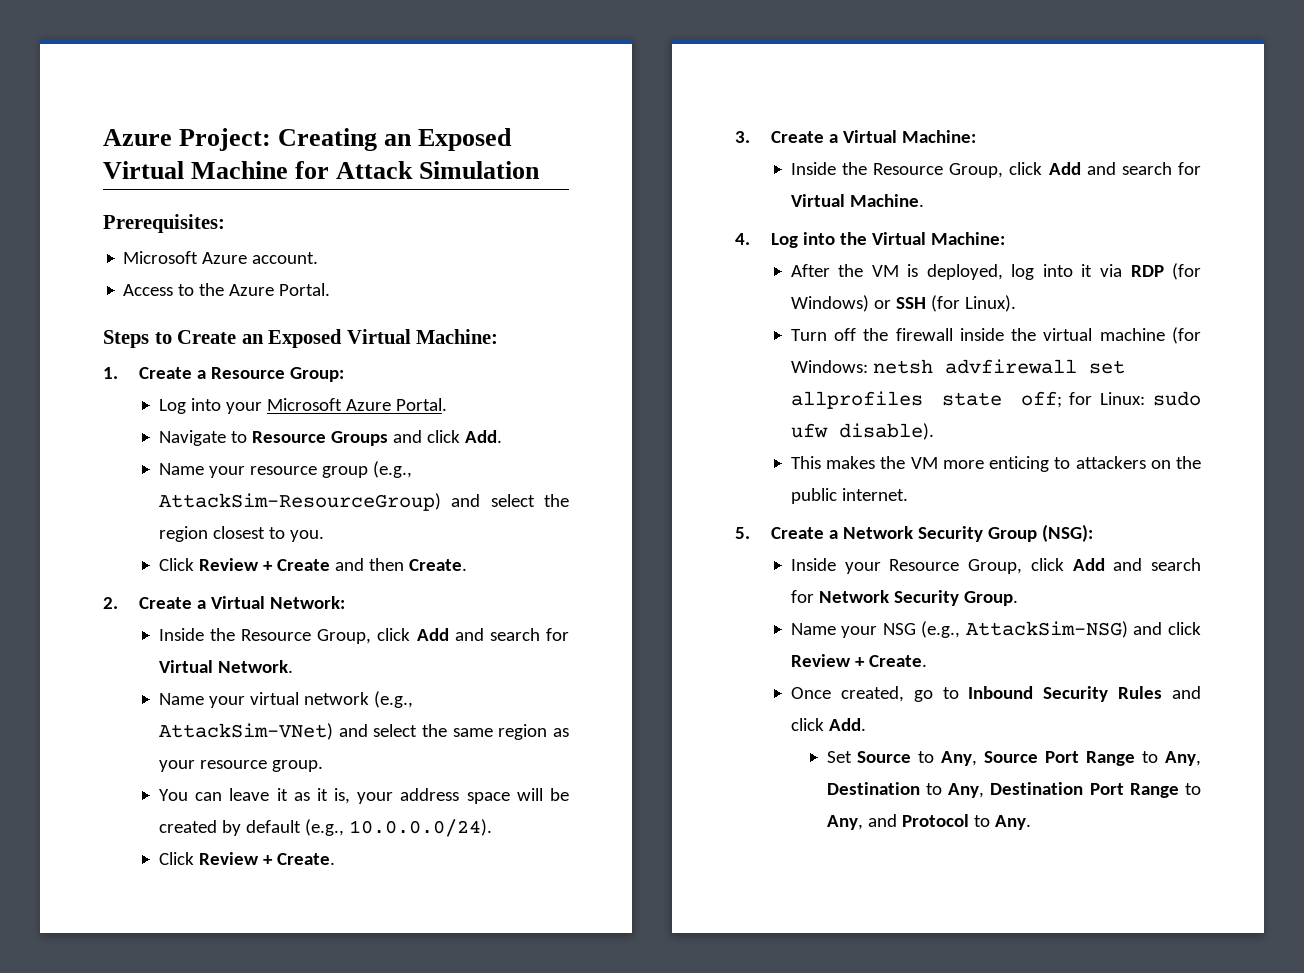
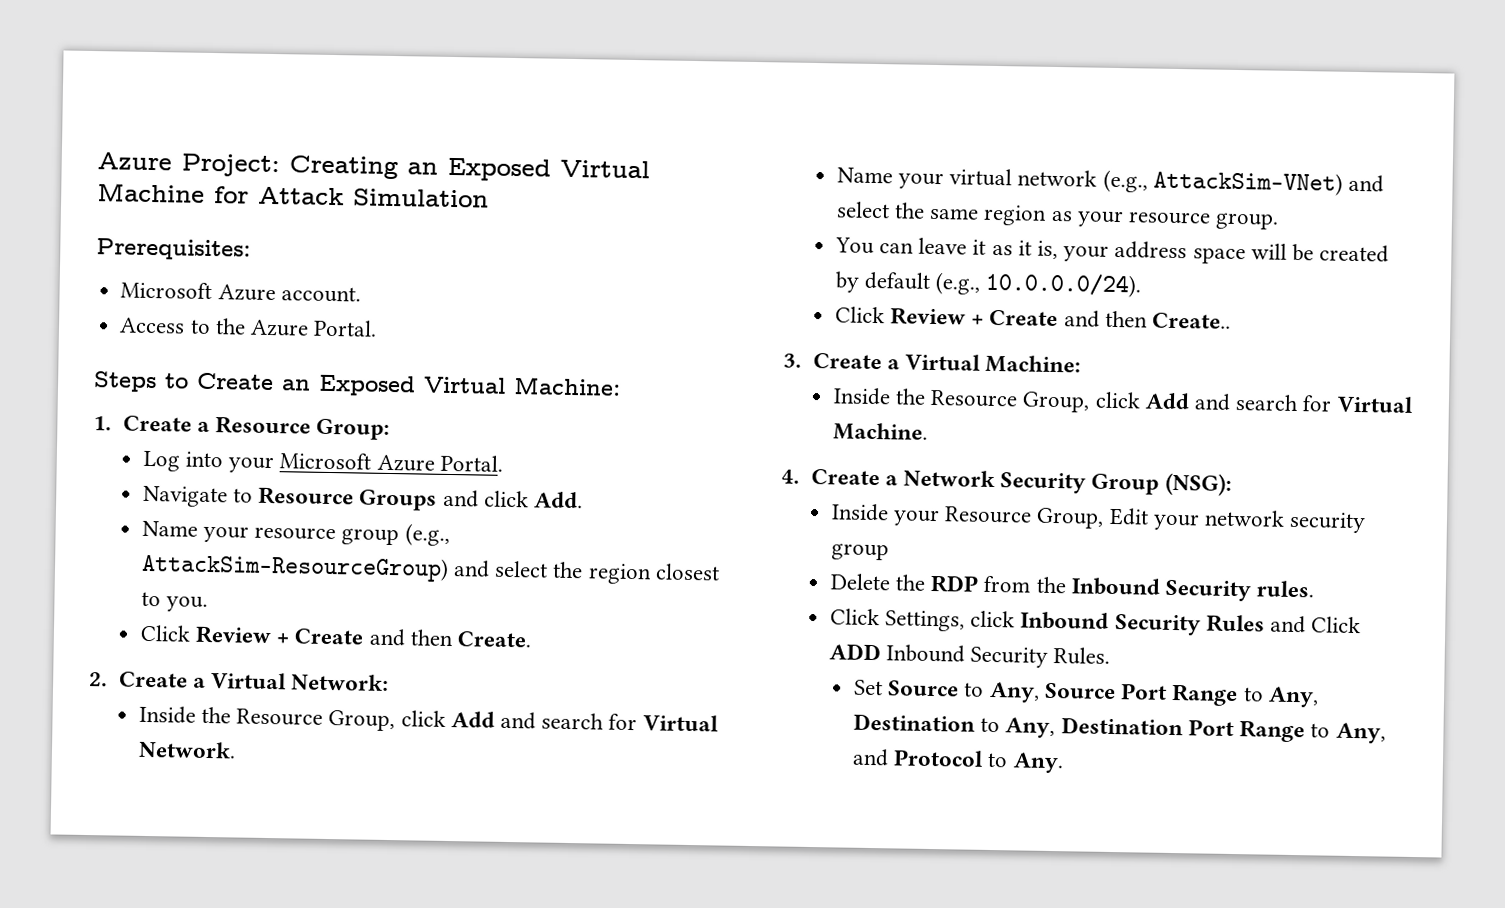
[276,853,335,865] Create. -> [989,309,1231,329] Create and then Create..
[770,232,1005,248] [790,263,1201,280] [790,295,1016,312] [790,327,1201,344] [790,359,1125,374] [790,391,1201,409] [790,423,934,440] [790,456,1201,472] [790,488,908,504] [735,527,750,539] Log into the Virtual Machine: // After the VM is deployed, log into it via RDP (for Windows) or SSH (for Linux). // Turn off the firewall inside the virtual machine (for Windows: netsh advfirewall set allprofiles state off; for Linux: sudo ufw disable). // This makes the VM more enticing to attackers on the public internet. // 5. -> (800, 476) none
[1030,558,1201,571] [790,590,1018,606] [790,621,1201,638] [790,654,927,667] [790,686,1201,702] [790,718,866,731] click Add and search for Network Security Group. // Name your NSG (e.g., AttackSim-NSG) and click Review + Create. // Once created, go to Inbound Security Rules and click Add. -> [1108,507,1367,534] [830,543,889,561] [829,573,1315,602] [829,608,1362,636] [828,643,1111,668] Edit your network security group // Delete the RDP from the Inbound Security rules. // Click Settings, click Inbound Security Rules and Click ADD Inbound Security Rules.

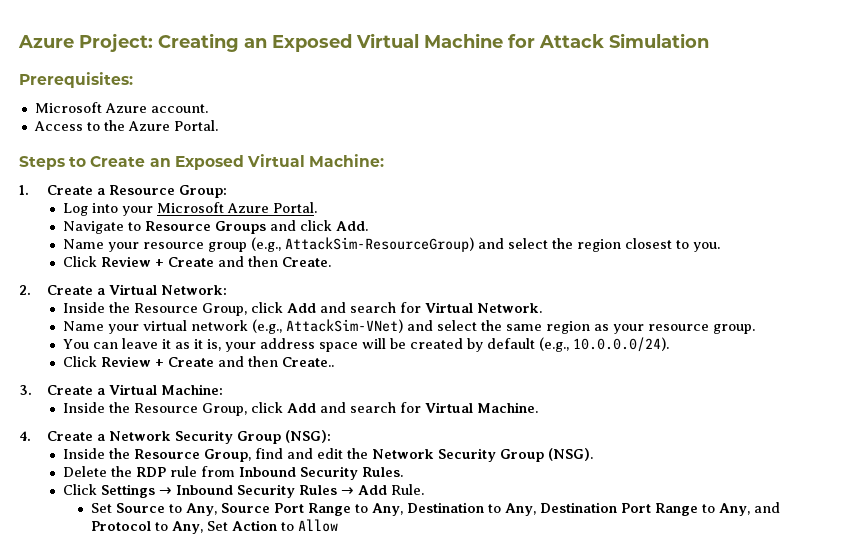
[892,506,1367,534] [830,543,889,561] your Resource Group, Edit your network security group -> [108,448,593,462] the Resource Group, find and edit the Network Security Group (NSG).
[983,575,1315,602] [829,608,1016,632] from the Inbound Security rules. // Click Settings, click -> [169,466,403,480] [62,484,172,498] rule from Inbound Security Rules. // Click Settings →
[1269,615,1362,634] [828,643,1111,668] and Click ADD Inbound Security Rules. -> [340,484,424,495] → Add Rule.
[1012,752,1064,774] Any. -> [171,519,338,534] Any, Set Action to Allow

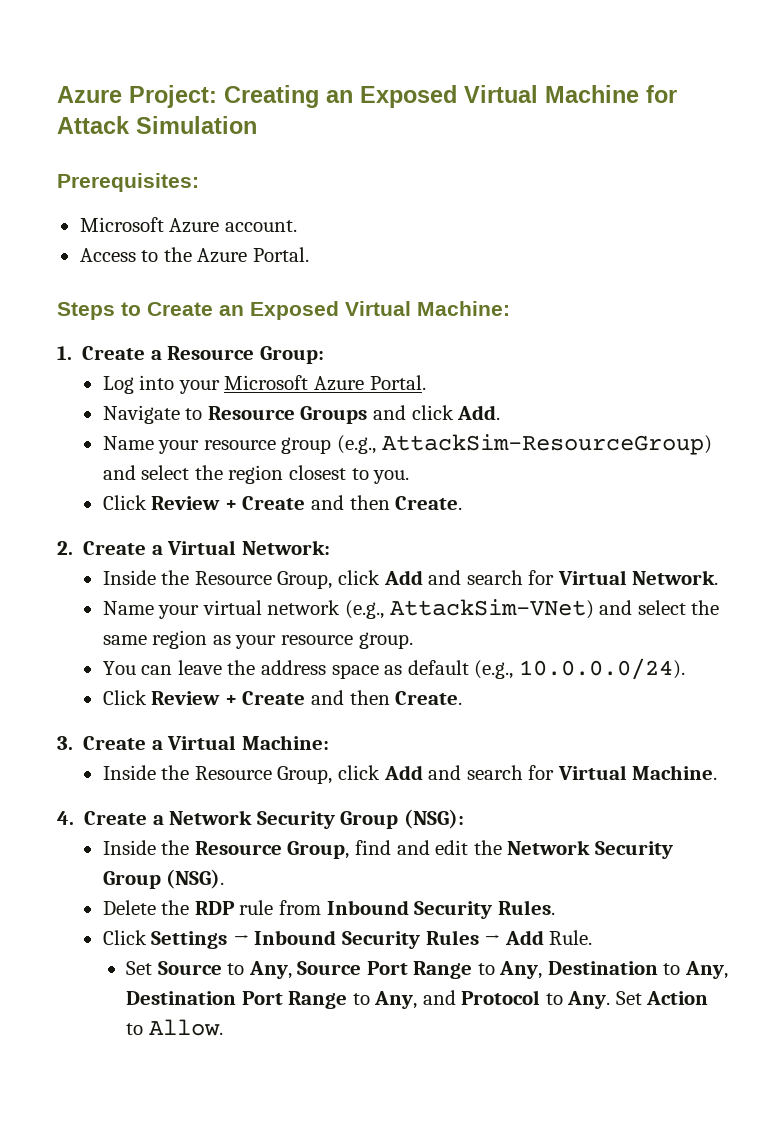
[161,338,483,352] it as it is, your address space will be created by -> [227,660,403,679] the address space as
[281,357,334,367] Create.. -> [395,691,463,705] Create.
[171,521,203,534] Any, -> [567,991,611,1009] Any.
[297,519,338,532] Allow -> [148,1019,223,1036] Allow.

